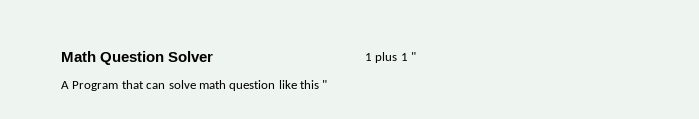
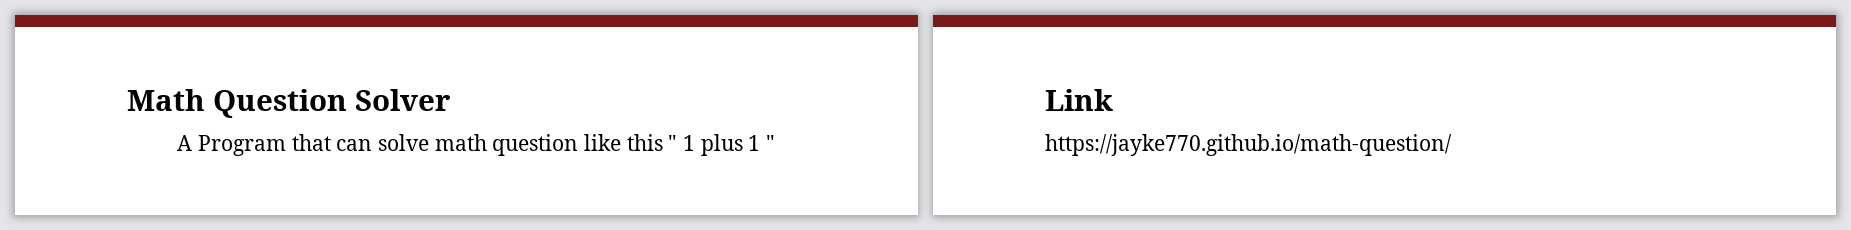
(417, 56) none -> [1045,89,1113,111] [1045,134,1452,156] // Link // https://jayke770.github.io/math-question/

